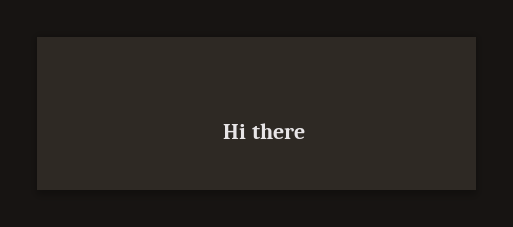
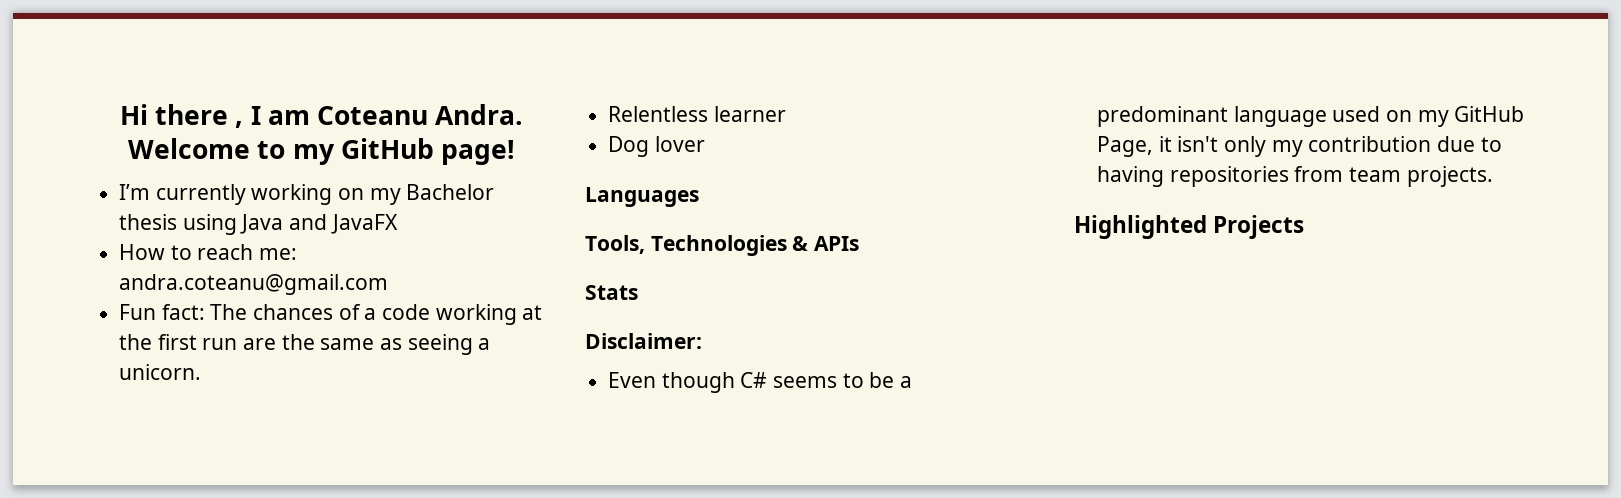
(305, 131) none -> [235,104,523,128] [128,138,515,165] [119,184,495,205] [119,214,398,235] [119,244,298,260] [119,274,389,295] [119,304,543,325] [119,334,491,355] [119,364,202,380] [608,106,786,122] [608,136,705,157] [585,187,699,207] [585,235,860,256] [585,285,638,300] [585,333,702,349] [608,372,913,393] [1097,106,1525,127] [1097,136,1502,157] [1097,166,1493,187] [1074,215,1305,239] , I am Coteanu Andra. Welcome to my GitHub page! // I’m currently working on my Bachelor thesis using Java and JavaFX // How to reach me: andra.coteanu@gmail.com // Fun fact: The chances of a code working at the first run are the same as seeing a unicorn. // Relentless learner // Dog lover // Languages // Tools, Technologies & APIs // Stats // Disclaimer: // Even though C# seems to be a predominant language used on my GitHub Page, it isn't only my contribution due to having repositories from team projects. // Highlighted Projects

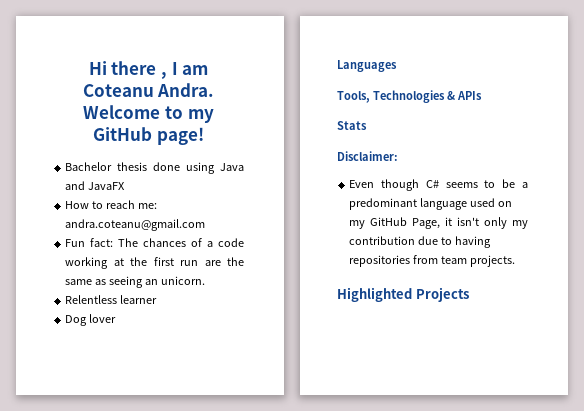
[119,184,401,205] I’m currently working on my -> (204, 136) none
(178, 222) none -> [153,162,181,171] done
[478,338,491,350] a -> [145,279,159,285] an

